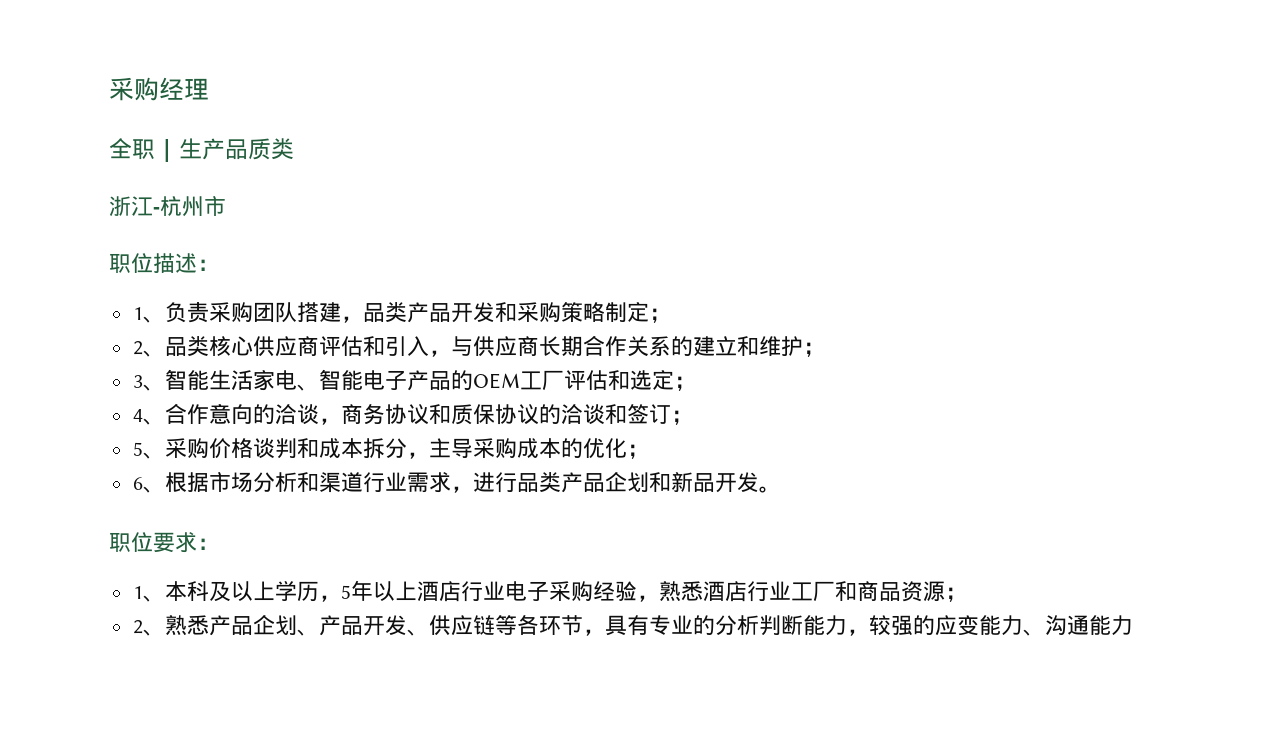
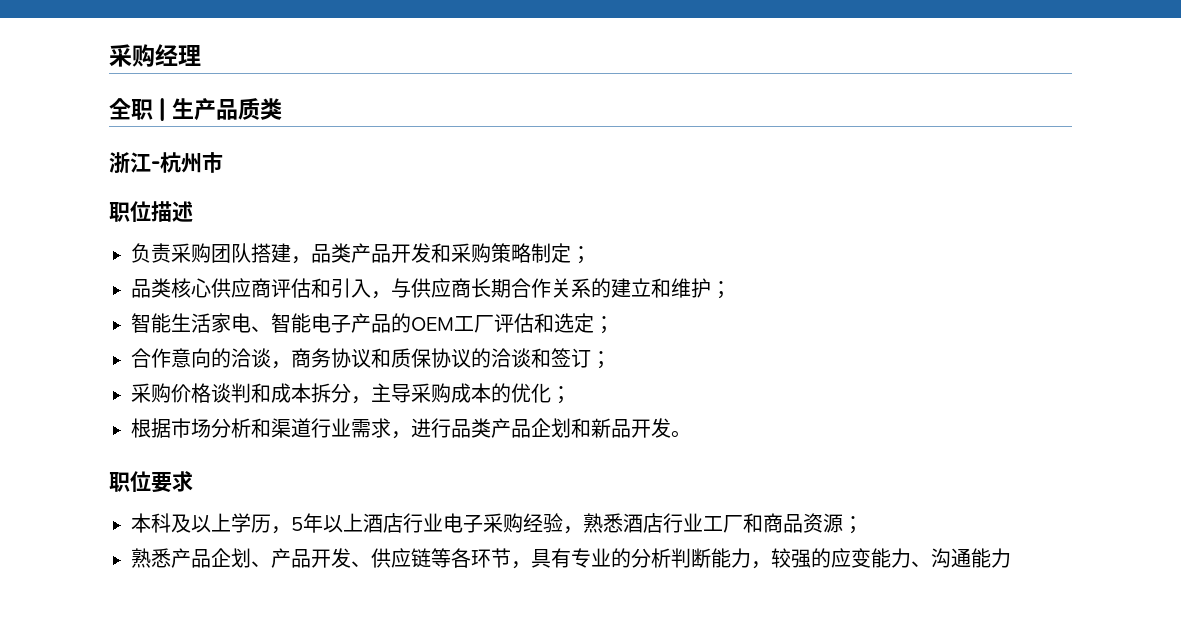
[197,259,219,271] [132,307,165,323] ： // 1、 -> (193, 211) //
[132,341,165,357] 2、 -> (591, 255) none
[132,375,165,391] 3、 -> (731, 290) none
[132,409,165,425] 4、 -> (614, 325) none
[132,442,165,459] 5、 -> (611, 360) none
[132,477,165,493] 6、 -> (571, 395) none
[197,538,219,550] [132,586,165,602] ： // 1、 -> (193, 481) //
[132,620,165,636] 2、 -> (863, 525) none

